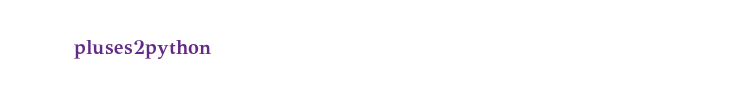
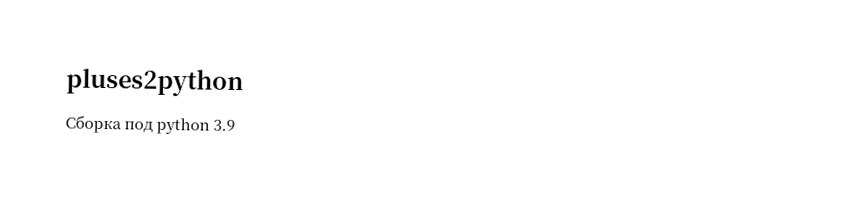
(211, 49) none -> [65,115,236,135] // Сборка под python 3.9

